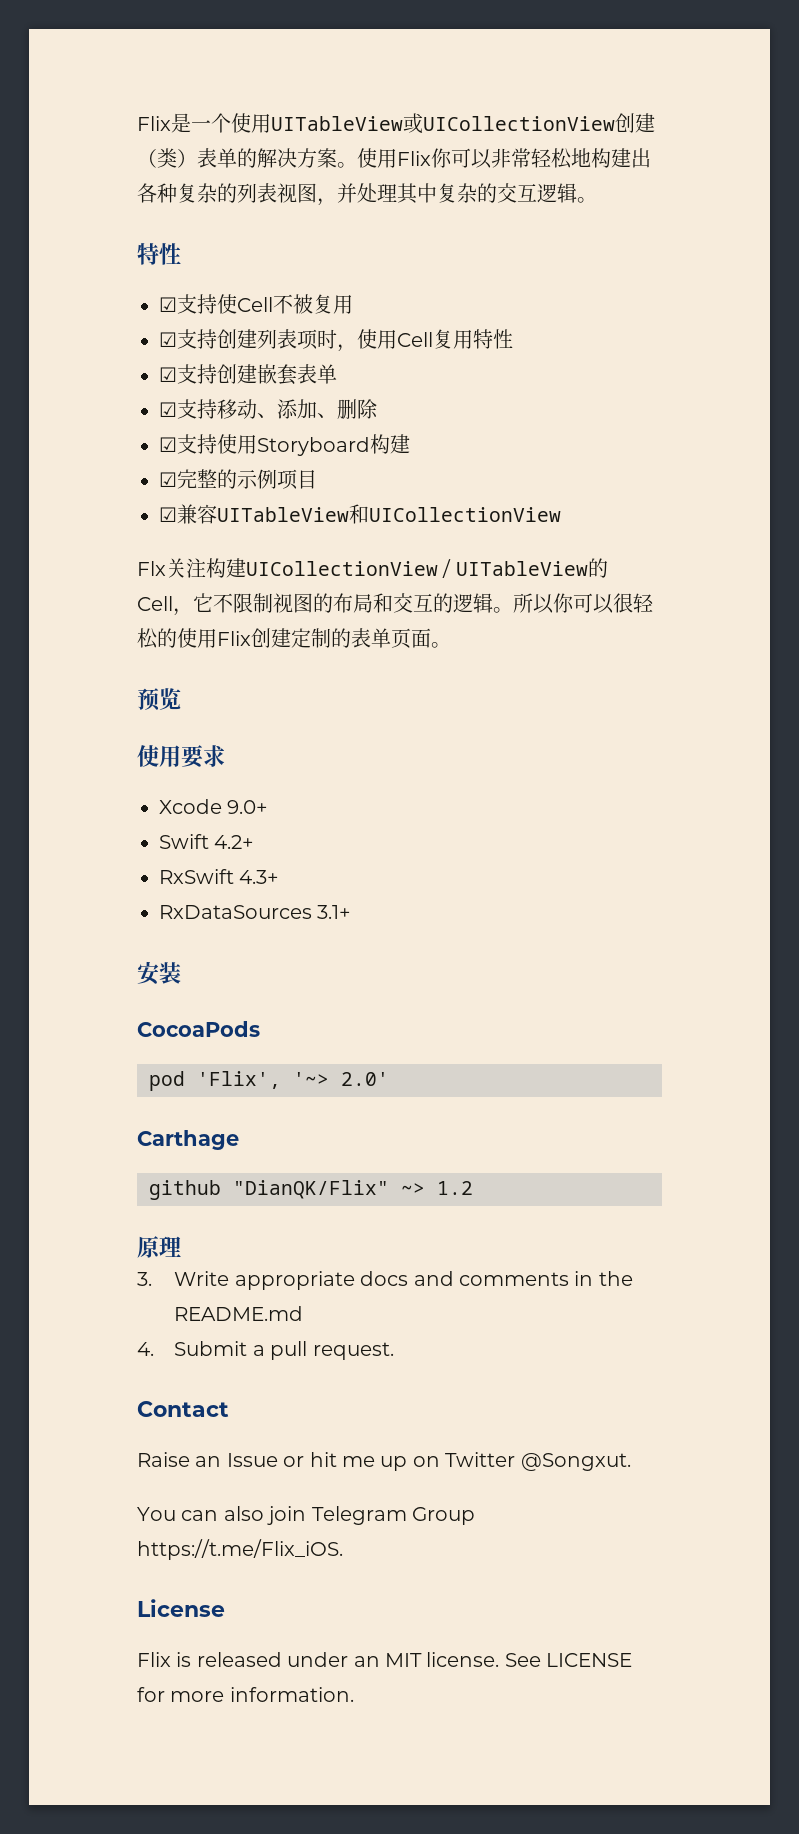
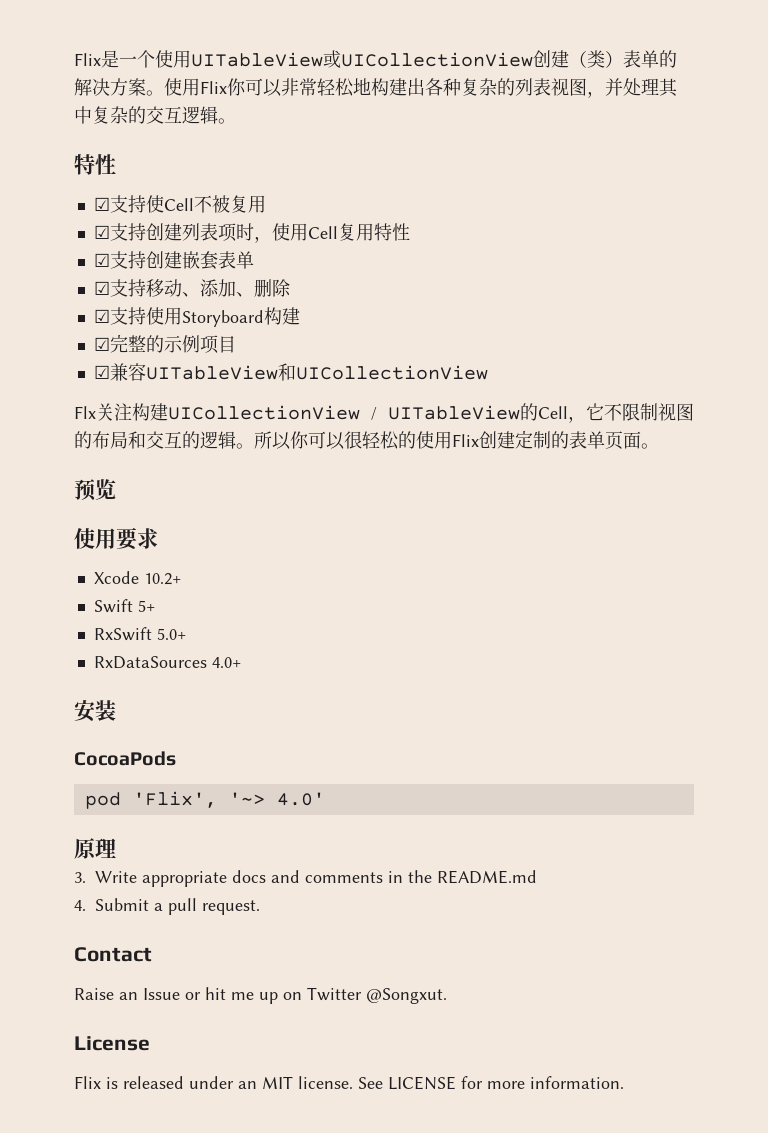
[227,800,269,814] 9.0+ -> [143,573,181,585] 10.2+
[214,835,255,849] 4.2+ -> [137,600,155,612] 5+
[239,870,280,884] 4.3+ -> [156,628,186,640] 5.0+
[317,905,352,919] 3.1+ -> [211,657,241,668] 4.0+
[341,1072,389,1086] [137,1130,239,1150] [149,1180,473,1200] 2.0' // Carthage // github "DianQK/Flix" ~> 1.2 -> [276,792,325,806] 4.0'
[137,1506,475,1525] [137,1539,343,1560] // You can also join Telegram Group https://t.me/Flix_iOS. -> (447, 996) none

